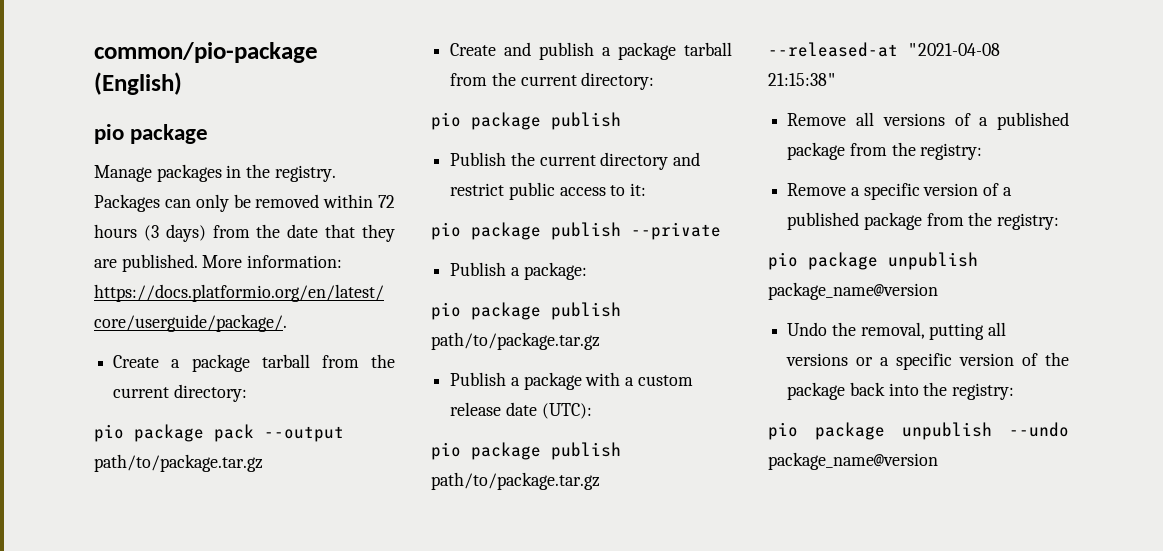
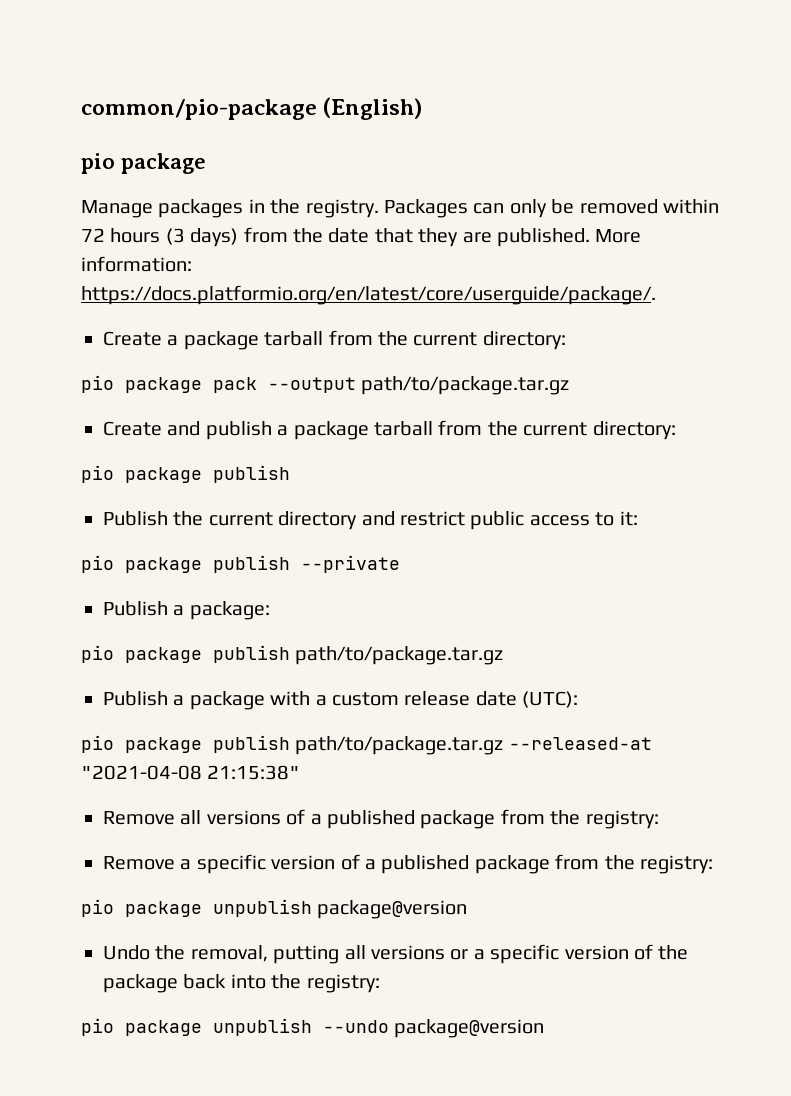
[768,282,938,300] package_name@version -> [317,900,468,919] package@version
[768,452,938,470] package_name@version -> [394,1019,545,1038] package@version

